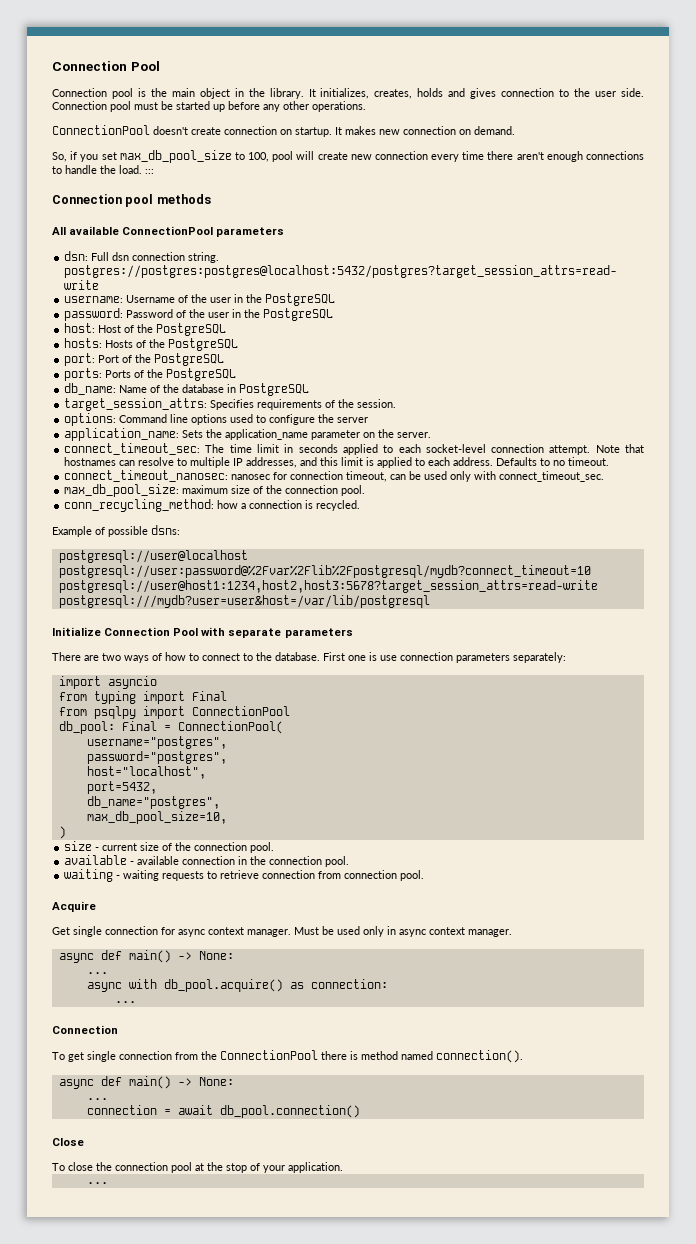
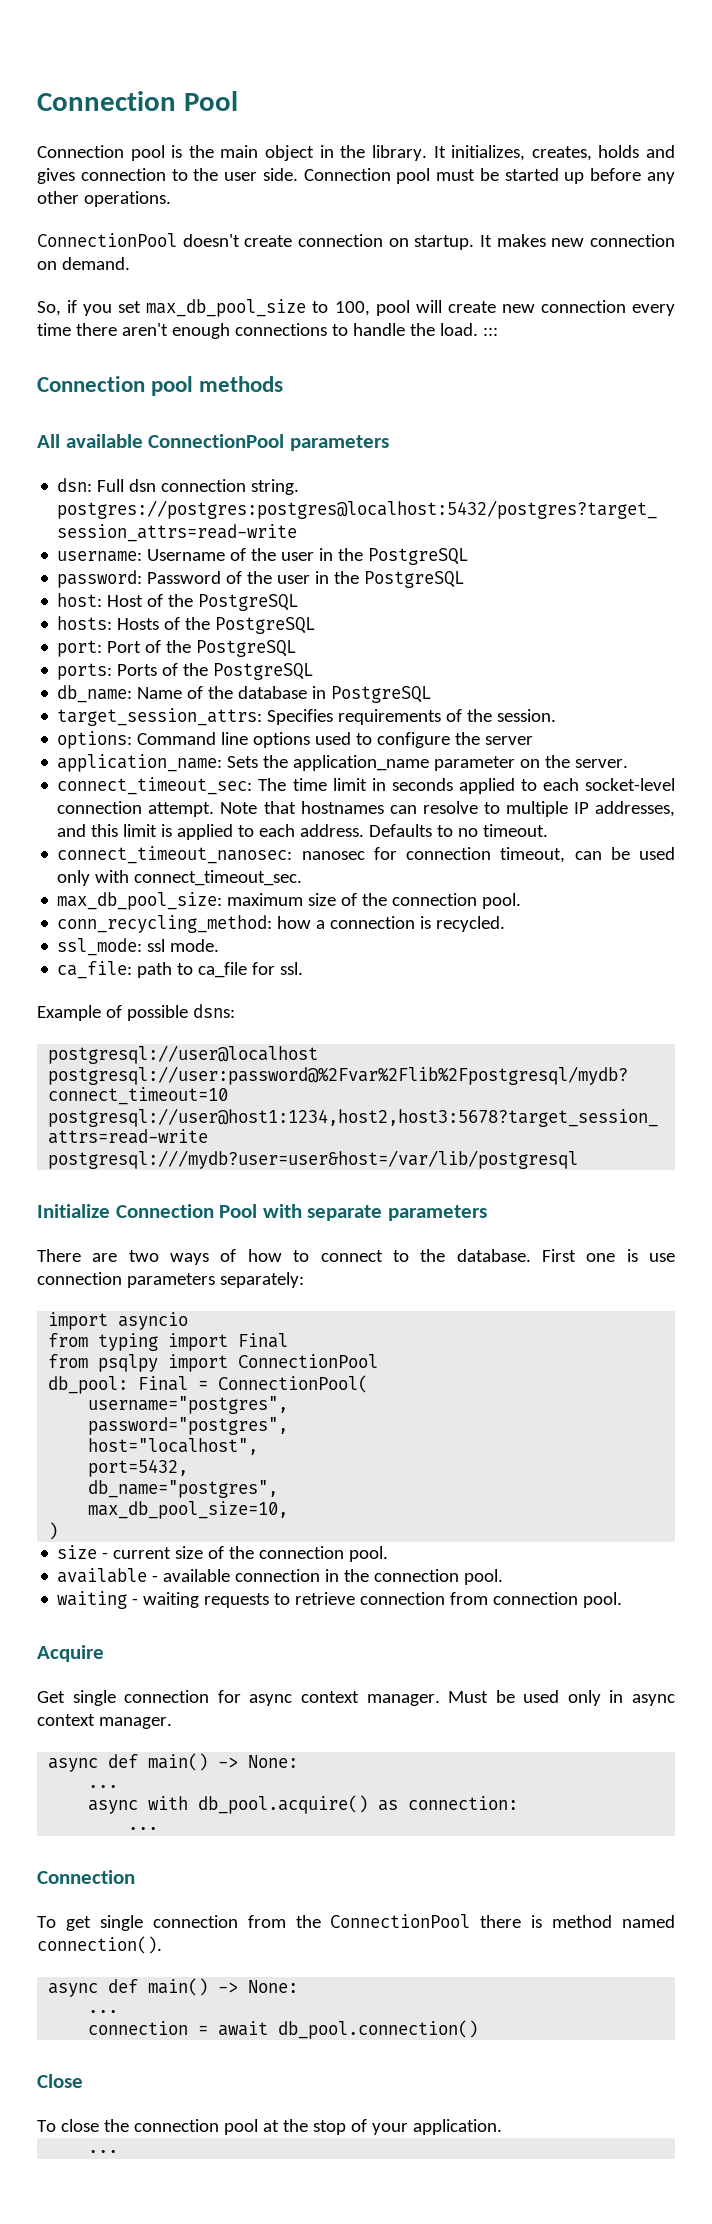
(361, 505) none -> [57,938,220,956] [57,961,304,979] // ssl_mode: ssl mode. // ca_file: path to ca_file for ssl.

